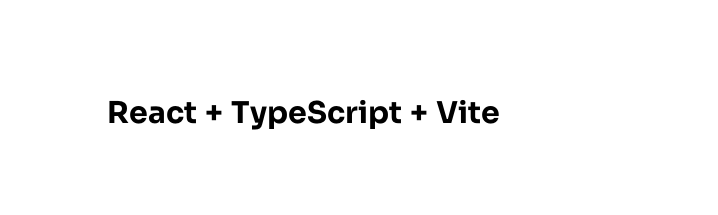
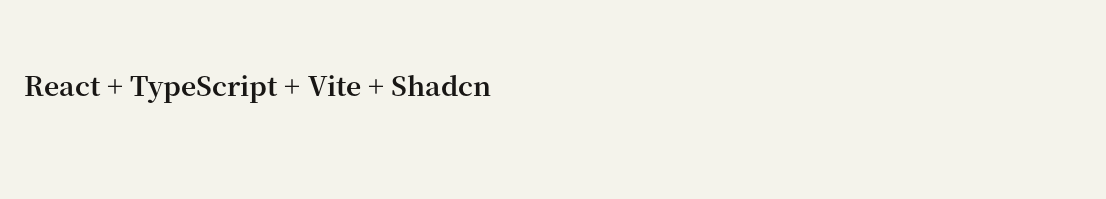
(501, 111) none -> [367,74,491,96] + Shadcn

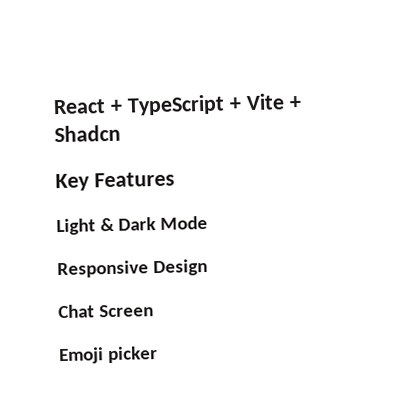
(491, 85) none -> [55,171,175,192] [56,215,209,236] [57,258,209,279] [58,304,155,319] [59,346,159,365] // Key Features // Light & Dark Mode // Responsive Design // Chat Screen // Emoji picker

